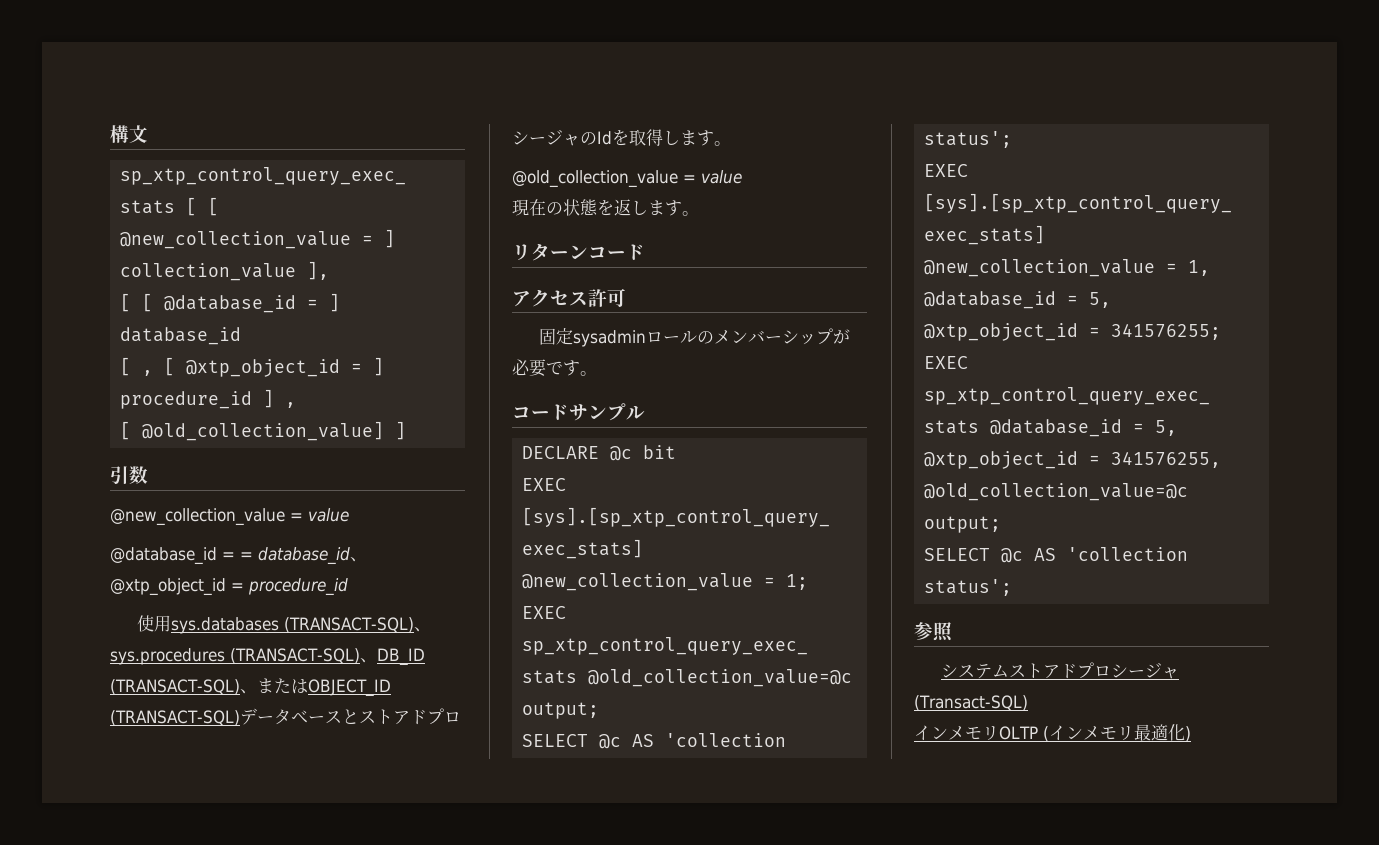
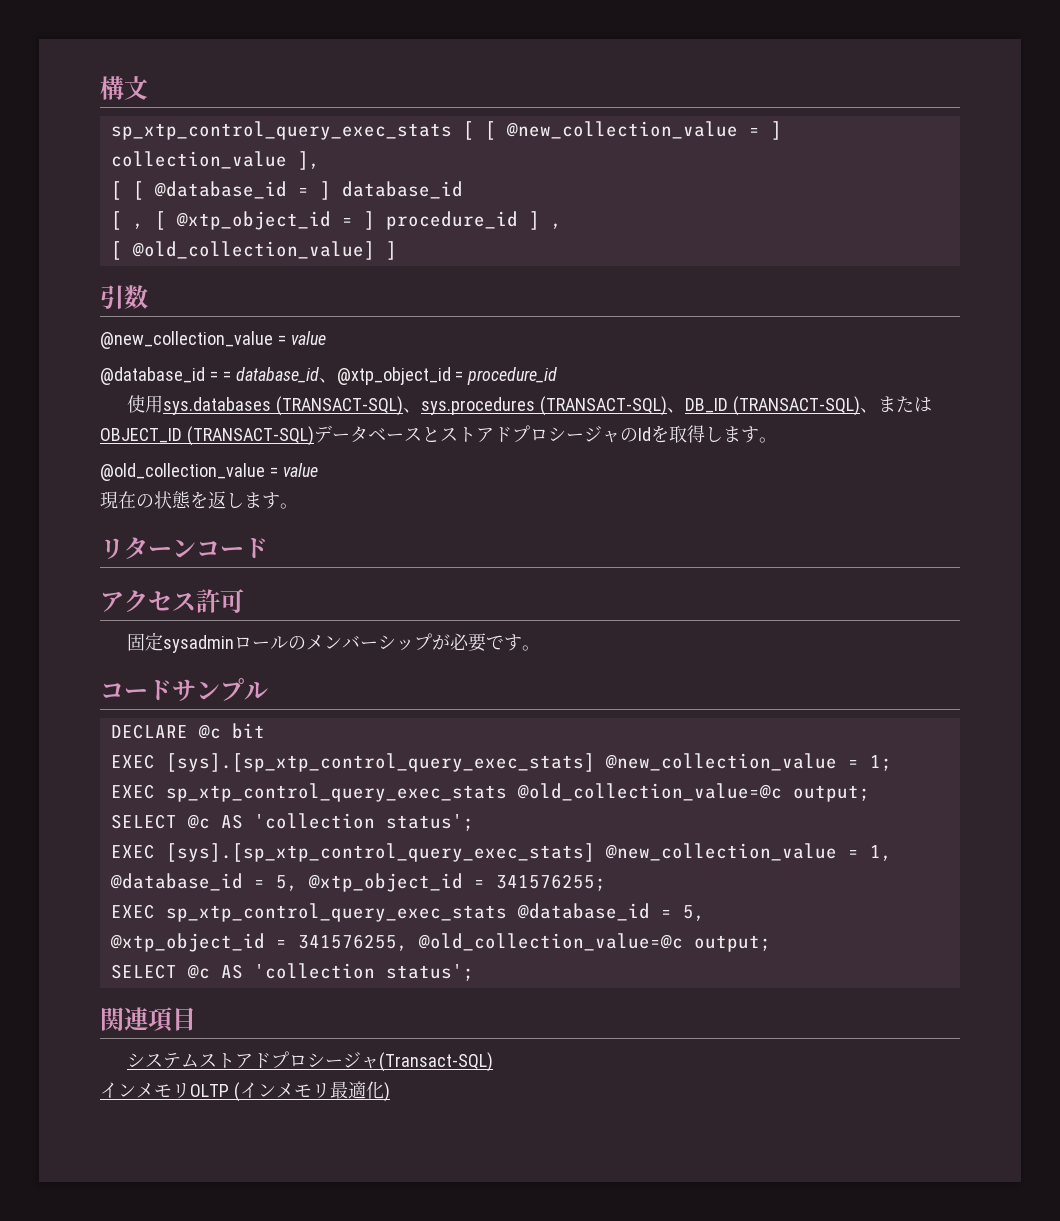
[914,622,953,642] 参照 -> [100,1007,196,1032] 関連項目

